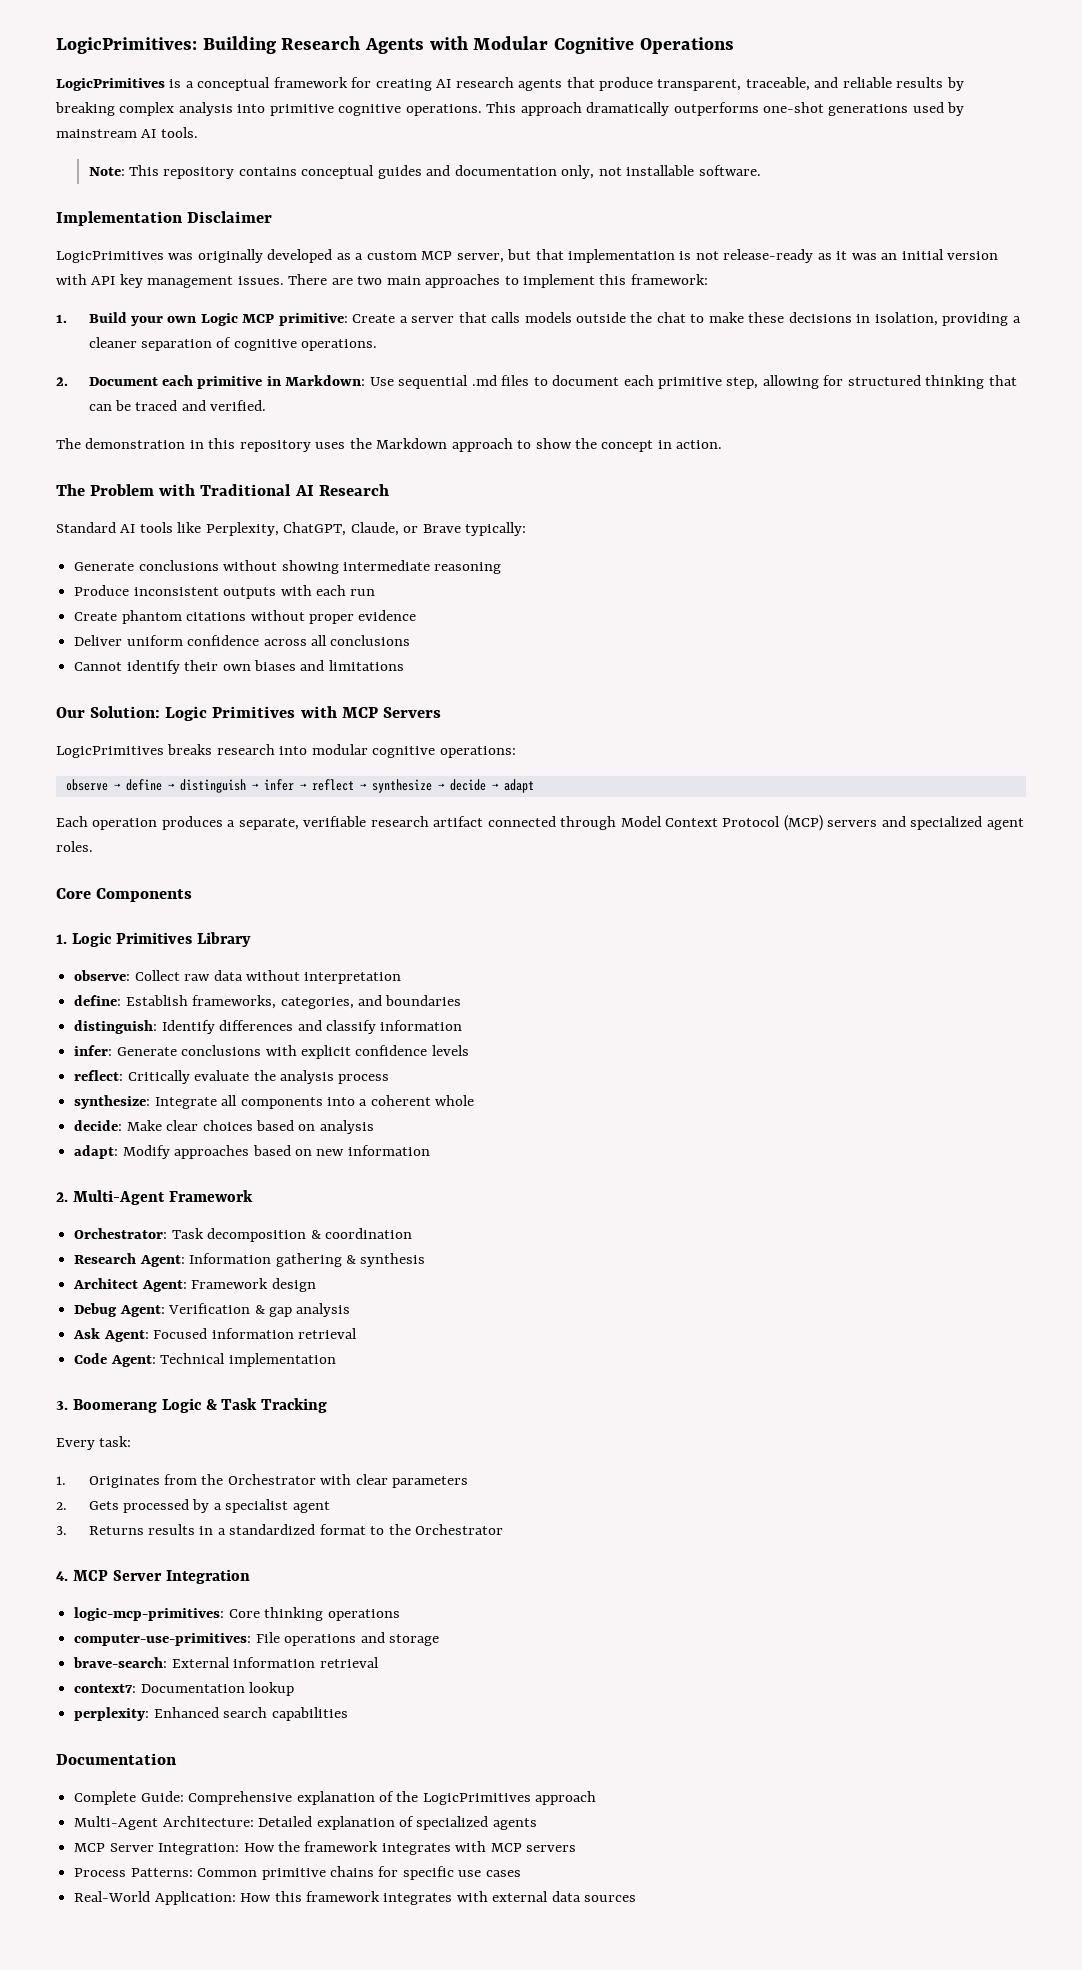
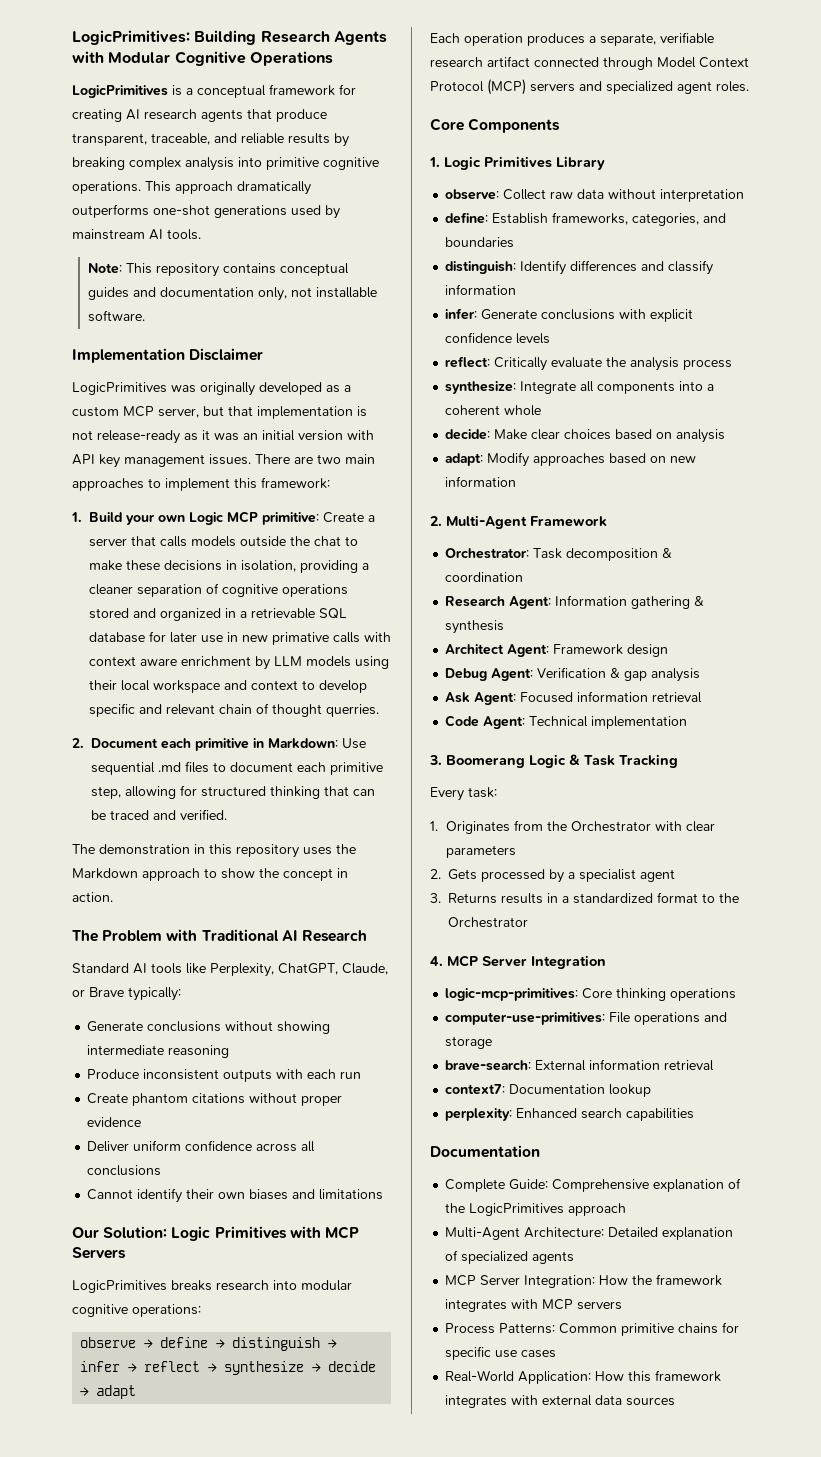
[301,339,378,351] operations. -> [282,584,348,597] [89,608,347,621] [89,631,391,645] [89,656,389,670] [89,680,367,693] [89,703,379,717] operations stored and organized in a retrievable SQL database for later use in new primative calls with context aware enrichment by LLM models using their local workspace and context to develop specific and relevant chain of thought querries.

